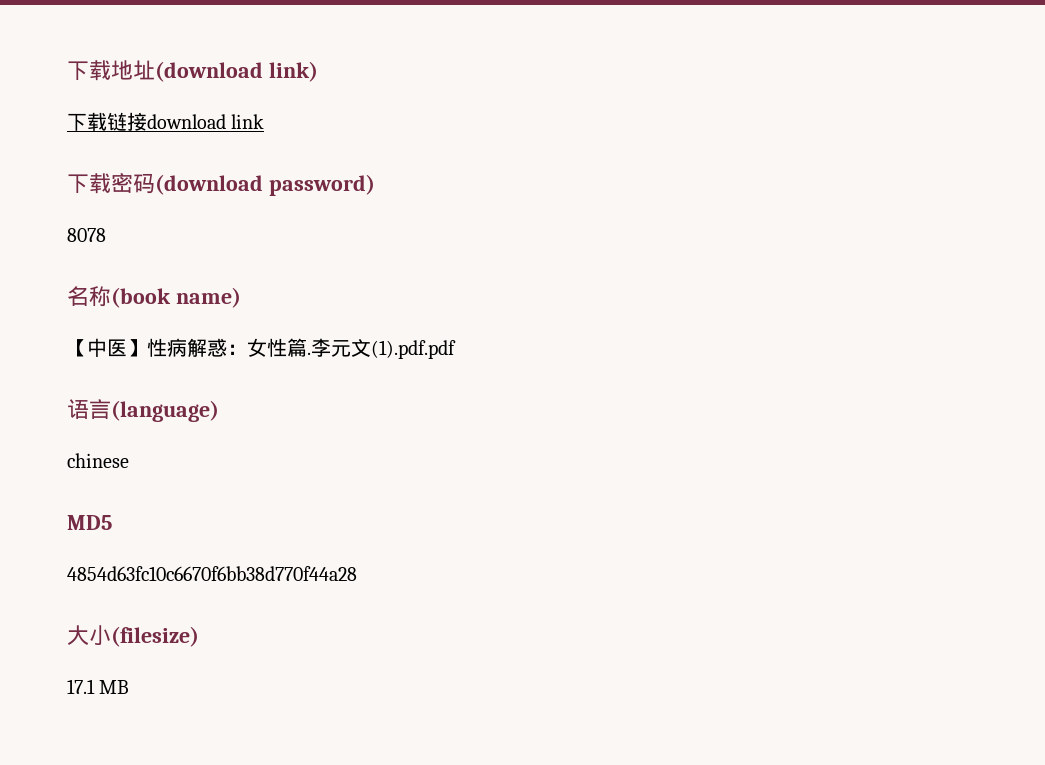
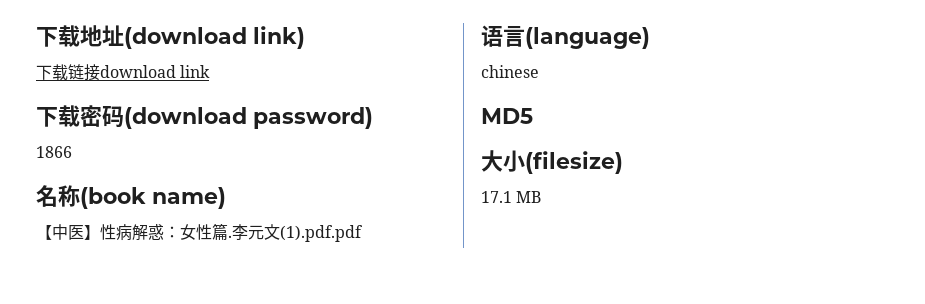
[67,228,106,242] 8078 -> [36,146,72,158] 1866
[67,566,357,581] // 4854d63fc10c6670f6bb38d770f44a28 -> (533, 116) none

